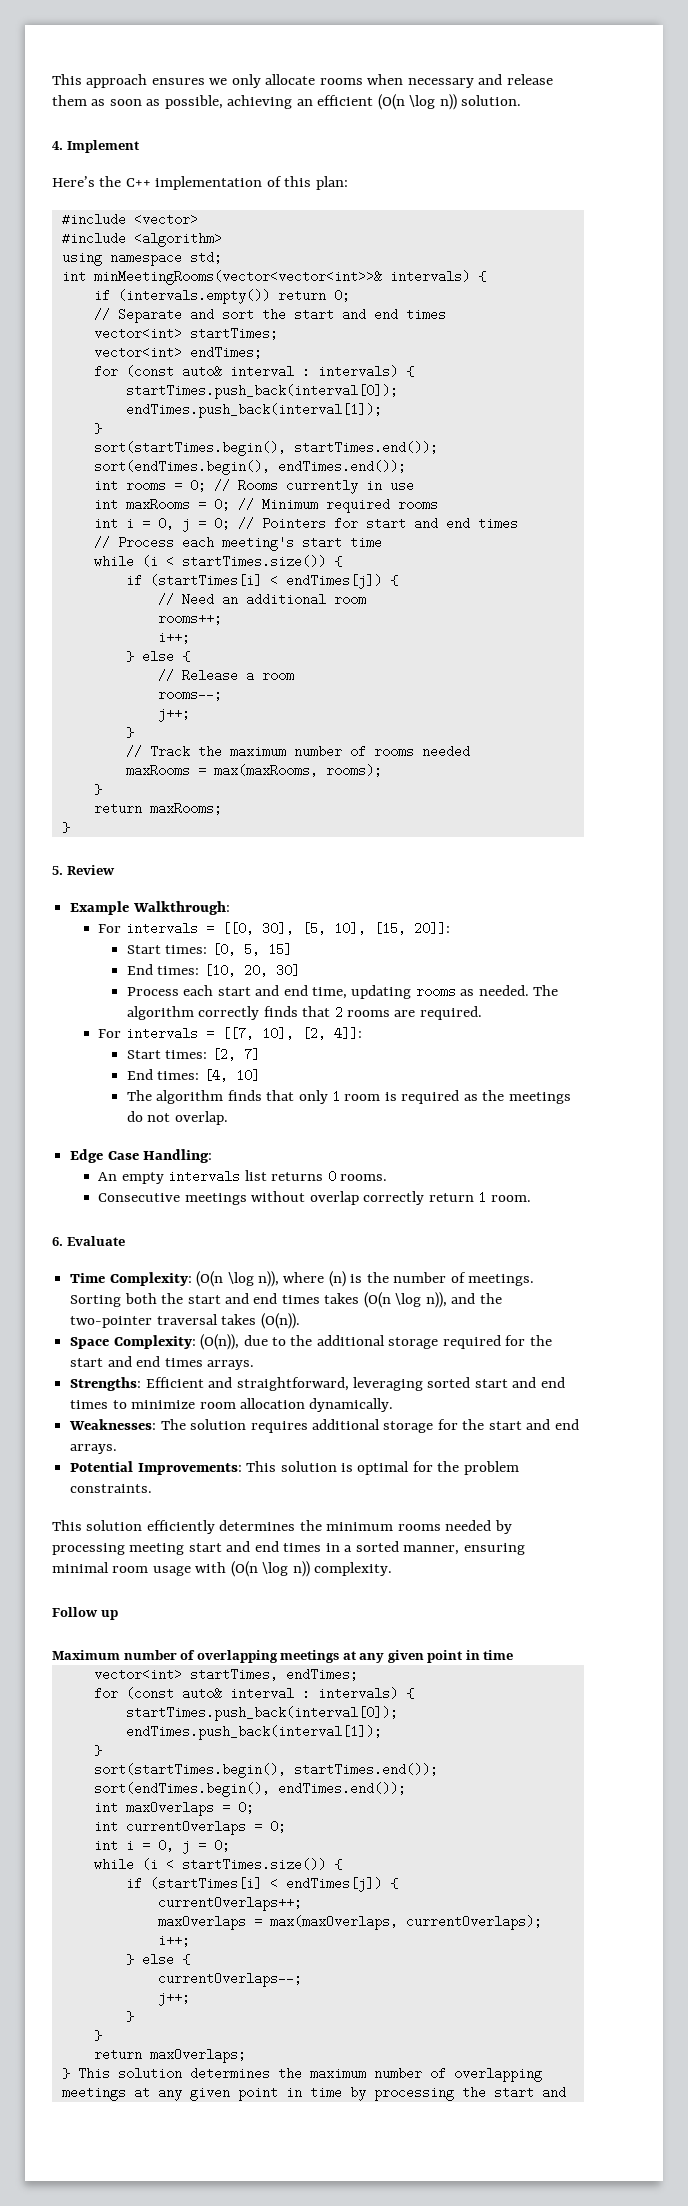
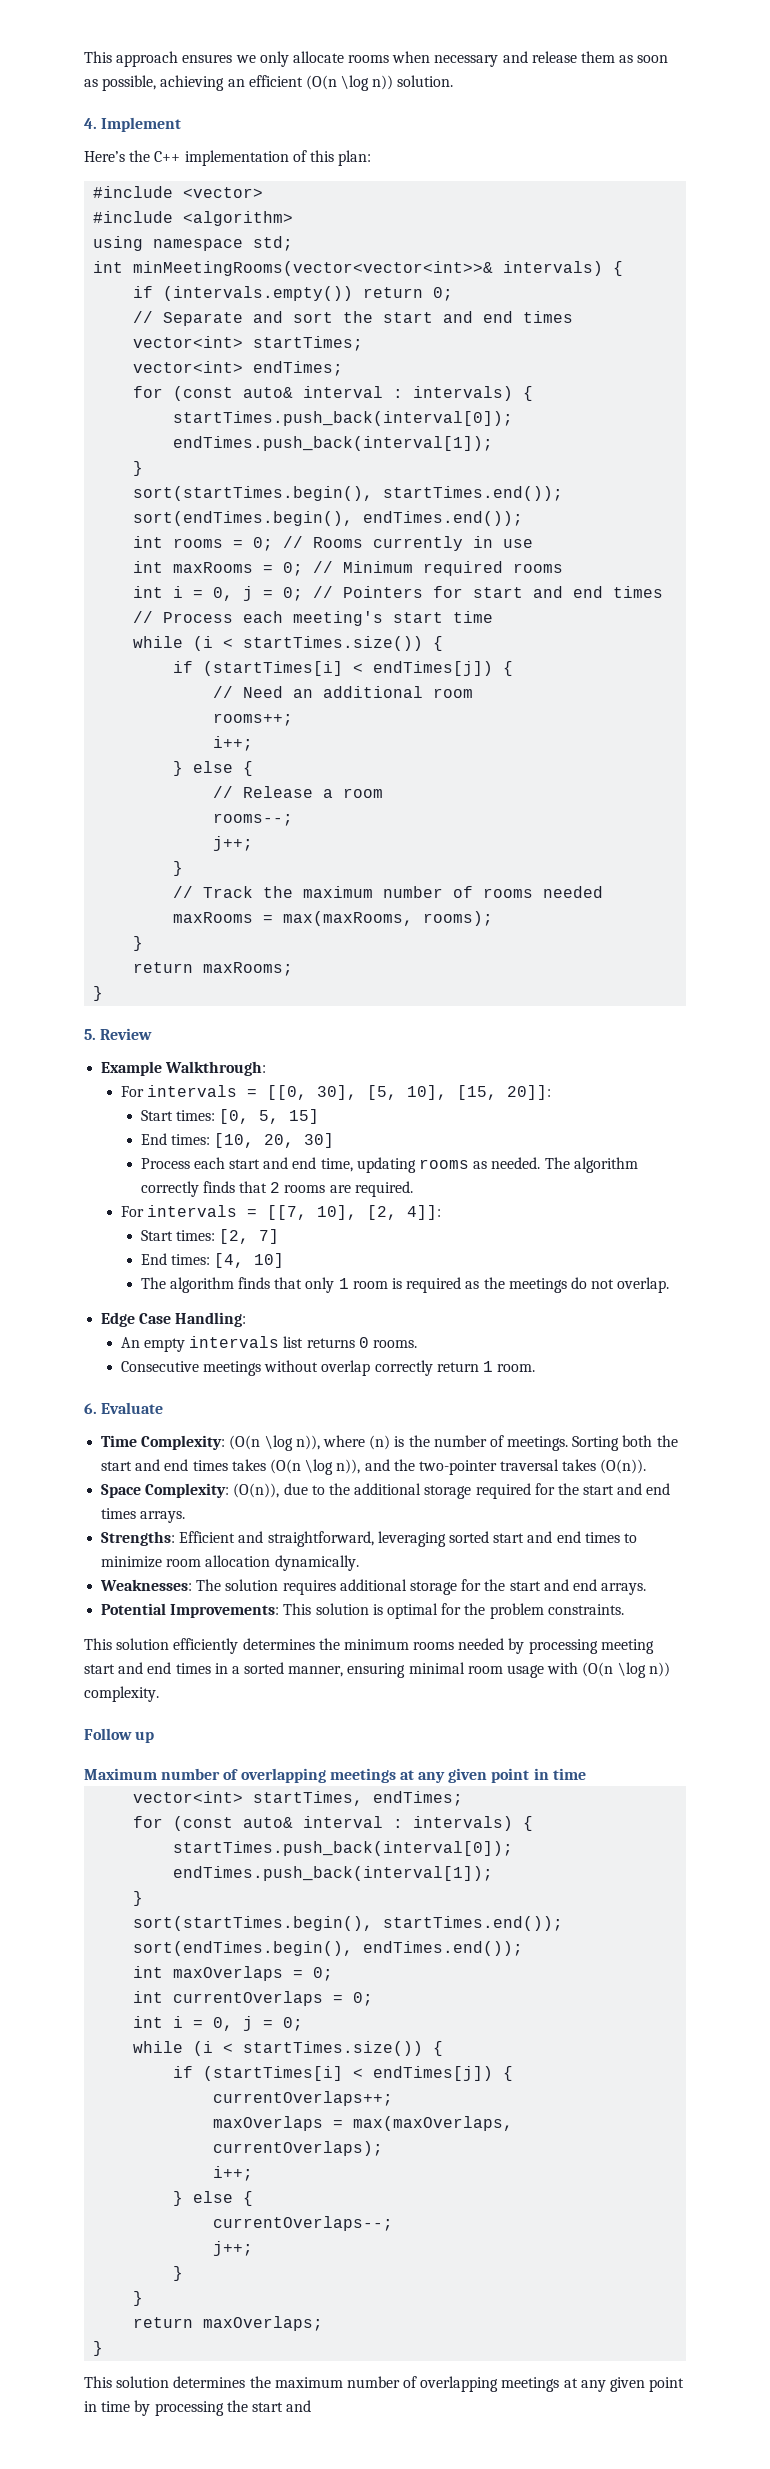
(70, 2073) none -> (104, 2348) //

